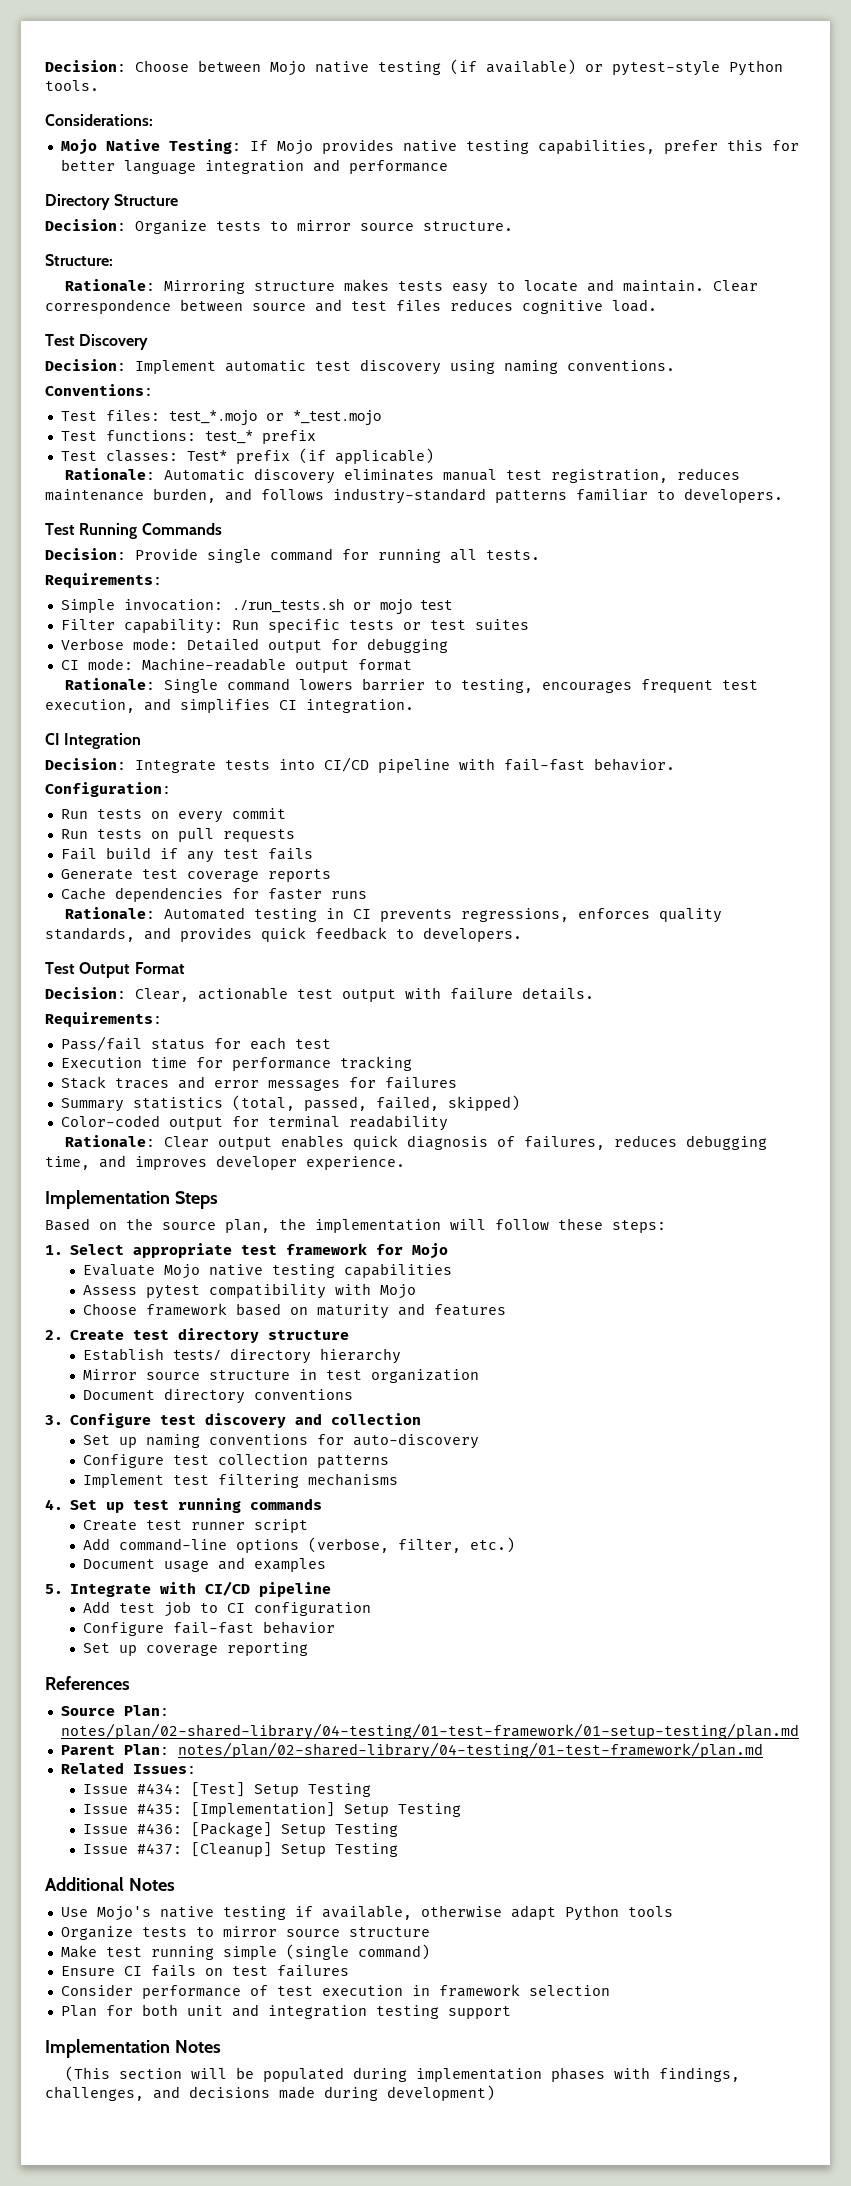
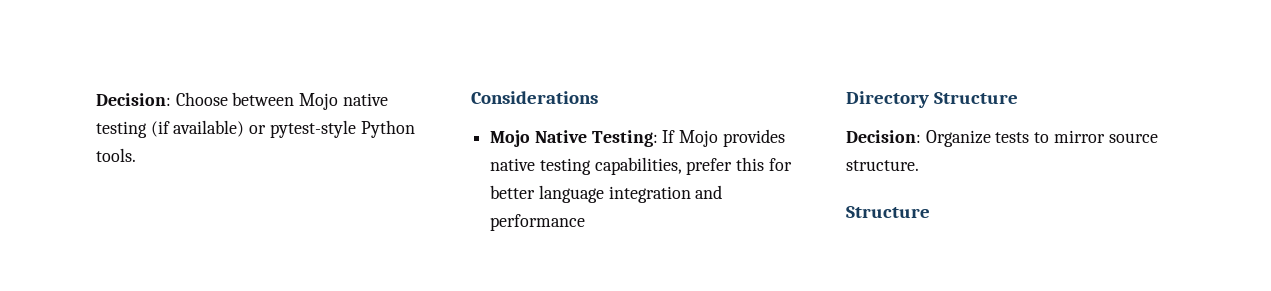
[45,114,153,126] Considerations: -> [471,91,598,104] Considerations
[45,254,113,266] [64,279,758,295] [45,299,657,314] [45,334,149,350] [45,359,675,375] [45,384,153,396] [60,410,381,425] [60,430,316,444] [60,448,434,464] [64,468,740,484] [45,488,783,504] [45,523,222,539] [45,548,540,563] [45,573,162,588] [60,599,452,614] [60,618,529,634] [60,638,448,653] [60,658,412,673] [64,678,758,693] [45,698,414,713] [45,733,142,749] [45,757,675,773] [45,782,171,797] [60,808,286,823] [60,828,295,842] [60,847,313,863] [60,869,331,882] [60,887,367,902] [64,907,722,923] [45,927,522,942] [45,962,185,978] [45,987,594,1002] [45,1012,162,1027] [60,1036,331,1051] [60,1056,412,1071] [60,1076,457,1091] [60,1095,520,1112] [60,1115,448,1131] [64,1135,767,1150] [45,1155,405,1170] [45,1190,218,1209] [45,1218,666,1233] [45,1243,449,1259] [83,1263,453,1279] [83,1283,417,1299] [83,1303,507,1319] [45,1328,350,1343] [83,1348,402,1364] [83,1369,480,1383] [83,1388,354,1404] [45,1413,422,1428] [83,1433,480,1449] [83,1454,390,1468] [83,1473,399,1488] [45,1498,323,1513] [83,1519,309,1533] [83,1537,516,1553] [83,1557,327,1572] [45,1581,332,1597] [83,1601,372,1617] [83,1621,336,1636] [83,1642,309,1656] [45,1676,130,1690] [60,1705,169,1716] [60,1723,799,1740] [60,1742,763,1759] [60,1762,196,1774] [83,1782,372,1797] [83,1802,462,1817] [83,1822,399,1837] [83,1842,399,1857] [45,1877,175,1891] [60,1905,673,1921] [60,1926,430,1940] [60,1944,430,1960] [60,1965,349,1977] [60,1984,610,1999] [60,2004,511,2019] [45,2039,221,2058] [64,2066,740,2082] [45,2085,495,2101] Structure: // Rationale: Mirroring structure makes tests easy to locate and maintain. Clear correspondence between source and test files reduces cognitive load. // Test Discovery // Decision: Implement automatic test discovery using naming conventions. // Conventions: // Test files: test_*.mojo or *_test.mojo // Test functions: test_* prefix // Test classes: Test* prefix (if applicable) // Rationale: Automatic discovery eliminates manual test registration, reduces maintenance burden, and follows industry-standard patterns familiar to developers. // Test Running Commands // Decision: Provide single command for running all tests. // Requirements: // Simple invocation: ./run_tests.sh or mojo test // Filter capability: Run specific tests or test suites // Verbose mode: Detailed output for debugging // CI mode: Machine-readable output format // Rationale: Single command lowers barrier to testing, encourages frequent test execution, and simplifies CI integration. // CI Integration // Decision: Integrate tests into CI/CD pipeline with fail-fast behavior. // Configuration: // Run tests on every commit // Run tests on pull requests // Fail build if any test fails // Generate test coverage reports // Cache dependencies for faster runs // Rationale: Automated testing in CI prevents regressions, enforces quality standards, and provides quick feedback to developers. // Test Output Format // Decision: Clear, actionable test output with failure details. // Requirements: // Pass/fail status for each test // Execution time for performance tracking // Stack traces and error messages for failures // Summary statistics (total, passed, failed, skipped) // Color-coded output for terminal readability // Rationale: Clear output enables quick diagnosis of failures, reduces debugging time, and improves developer experience. // Implementation Steps // Based on the source plan, the implementation will follow these steps: // 1. Select appropriate test framework for Mojo // Evaluate Mojo native testing capabilities // Assess pytest compatibility with Mojo // Choose framework based on maturity and features // 2. Create test directory structure // Establish tests/ directory hierarchy // Mirror source structure in test organization // Document directory conventions // 3. Configure test discovery and collection // Set up naming conventions for auto-discovery // Configure test collection patterns // Implement test filtering mechanisms // 4. Set up test running commands // Create test runner script // Add command-line options (verbose, filter, etc.) // Document usage and examples // 5. Integrate with CI/CD pipeline // Add test job to CI configuration // Configure fail-fast behavior // Set up coverage reporting // References // Source Plan: notes/plan/02-shared-library/04-testing/01-test-framework/01-setup-testing/plan.md // Parent Plan: notes/plan/02-shared-library/04-testing/01-test-framework/plan.md // Related Issues: // Issue #434: [Test] Setup Testing // Issue #435: [Implementation] Setup Testing // Issue #436: [Package] Setup Testing // Issue #437: [Cleanup] Setup Testing // Additional Notes // Use Mojo's native testing if available, otherwise adapt Python tools // Organize tests to mirror source structure // Make test running simple (single command) // Ensure CI fails on test failures // Consider performance of test execution in framework selection // Plan for both unit and integration testing support // Implementation Notes // (This section will be populated during implementation phases with findings, challenges, and decisions made during development) -> [846,206,930,218] Structure

